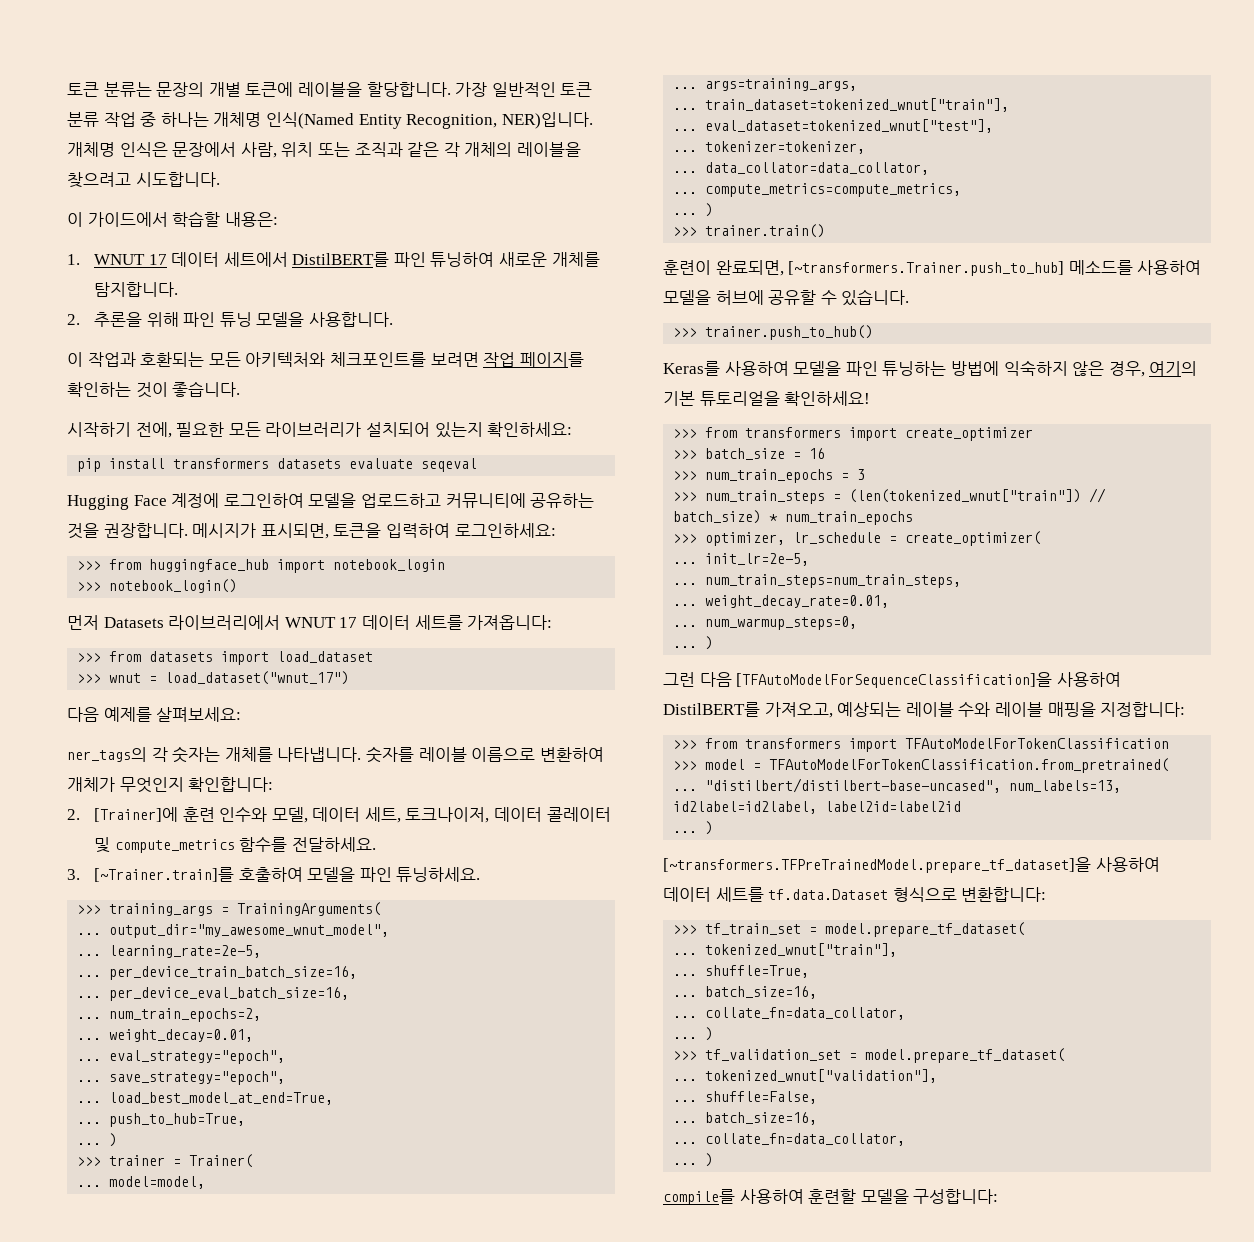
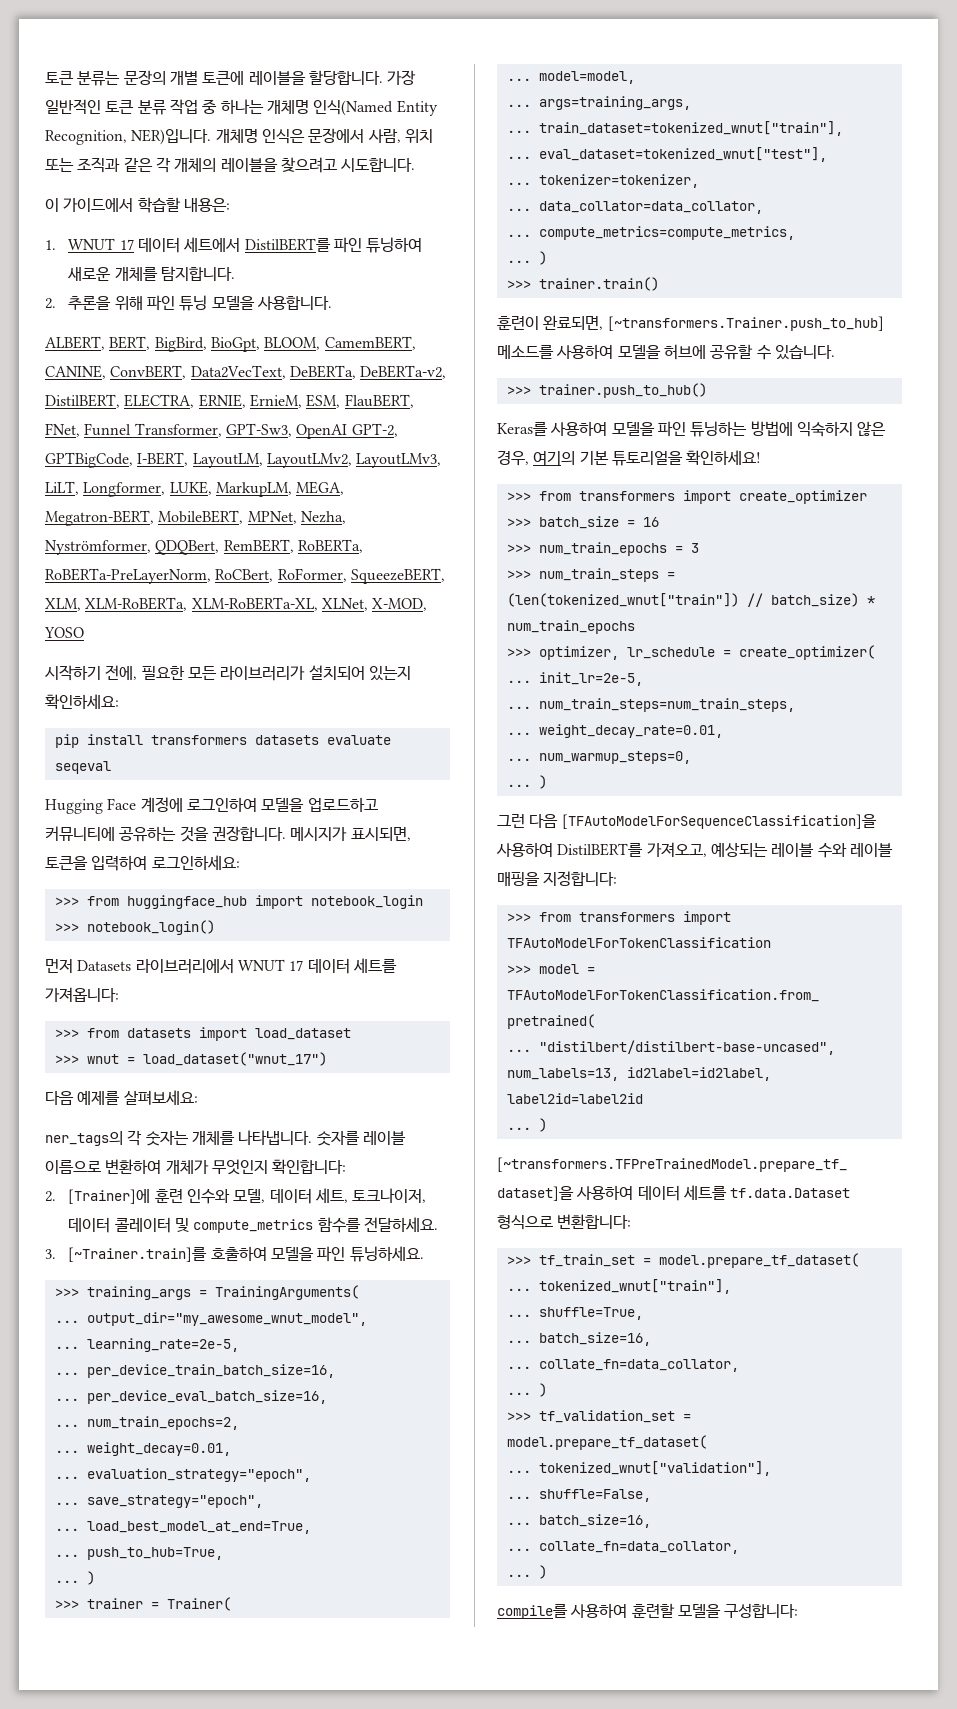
[67,352,584,367] [67,381,241,398] 이 작업과 호환되는 모든 아키텍처와 체크포인트를 보려면 작업 페이지를 확인하는 것이 좋습니다. -> [45,336,416,352] [45,365,447,379] [45,394,414,408] [45,423,398,439] [45,452,442,468] [45,481,345,497] [45,510,346,526] [45,539,363,555] [45,568,445,584] [45,597,428,611] [44,627,84,638] ALBERT, BERT, BigBird, BioGpt, BLOOM, CamemBERT, CANINE, ConvBERT, Data2VecText, DeBERTa, DeBERTa-v2, DistilBERT, ELECTRA, ERNIE, ErnieM, ESM, FlauBERT, FNet, Funnel Transformer, GPT-Sw3, OpenAI GPT-2, GPTBigCode, I-BERT, LayoutLM, LayoutLMv2, LayoutLMv3, LiLT, Longformer, LUKE, MarkupLM, MEGA, Megatron-BERT, MobileBERT, MPNet, Nezha, Nyströmformer, QDQBert, RemBERT, RoBERTa, RoBERTa-PreLayerNorm, RoCBert, RoFormer, SqueezeBERT, XLM, XLM-RoBERTa, XLM-RoBERTa-XL, XLNet, X-MOD, YOSO
[109,1050,286,1064] eval_strategy="epoch", -> [86,1468,311,1482] evaluation_strategy="epoch",

